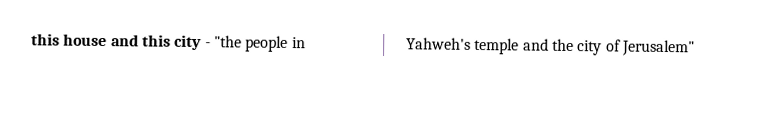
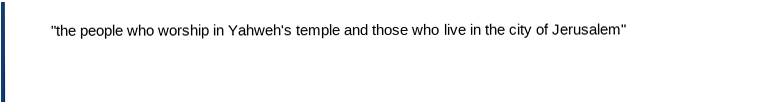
[31,33,549,55] this house and this city - "the people in Yahweh's temple and -> [50,23,481,39] "the people who worship in Yahweh's temple and those who live in

